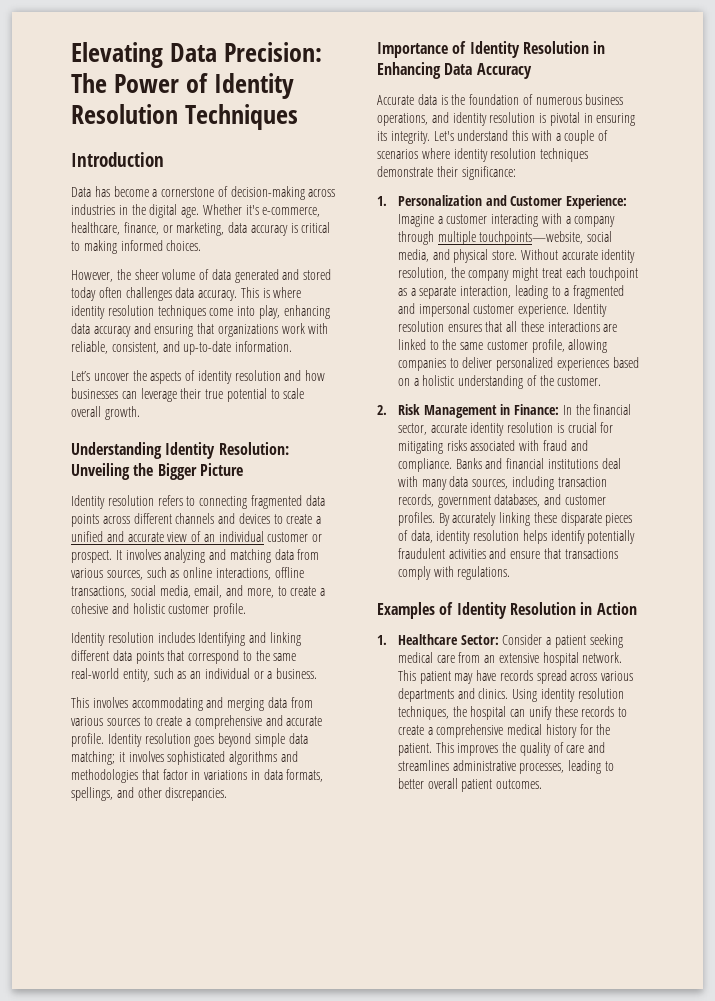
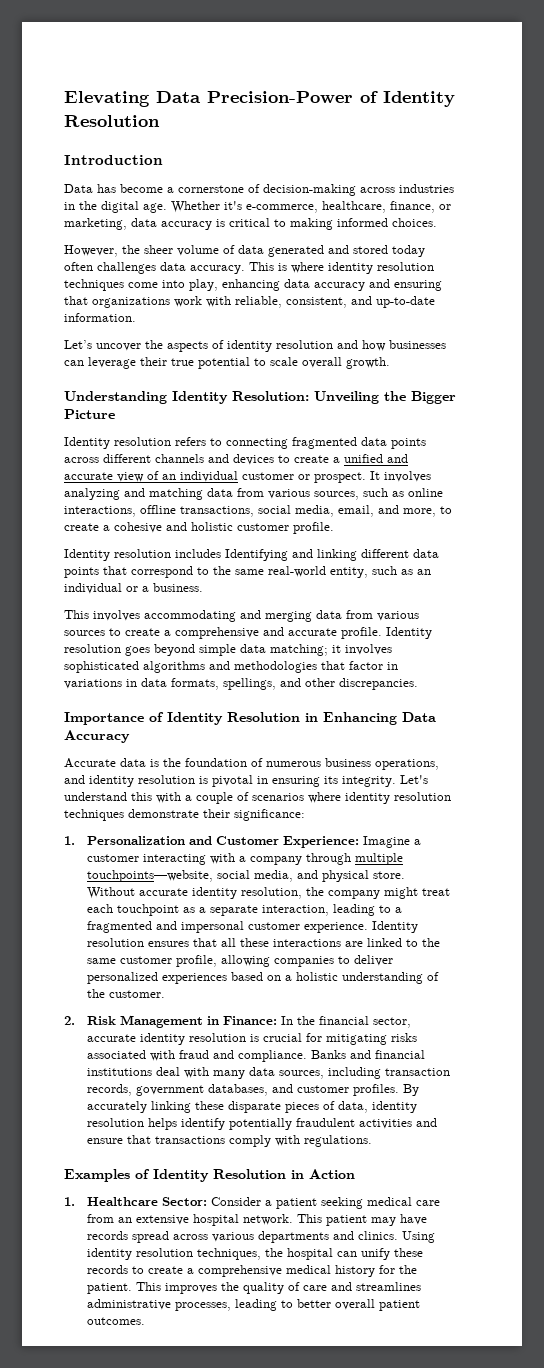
[223,42,322,62] [71,73,294,99] [71,104,298,130] Precision: The Power of Identity Resolution Techniques -> [207,91,455,107] [64,115,160,127] Precision-Power of Identity Resolution

